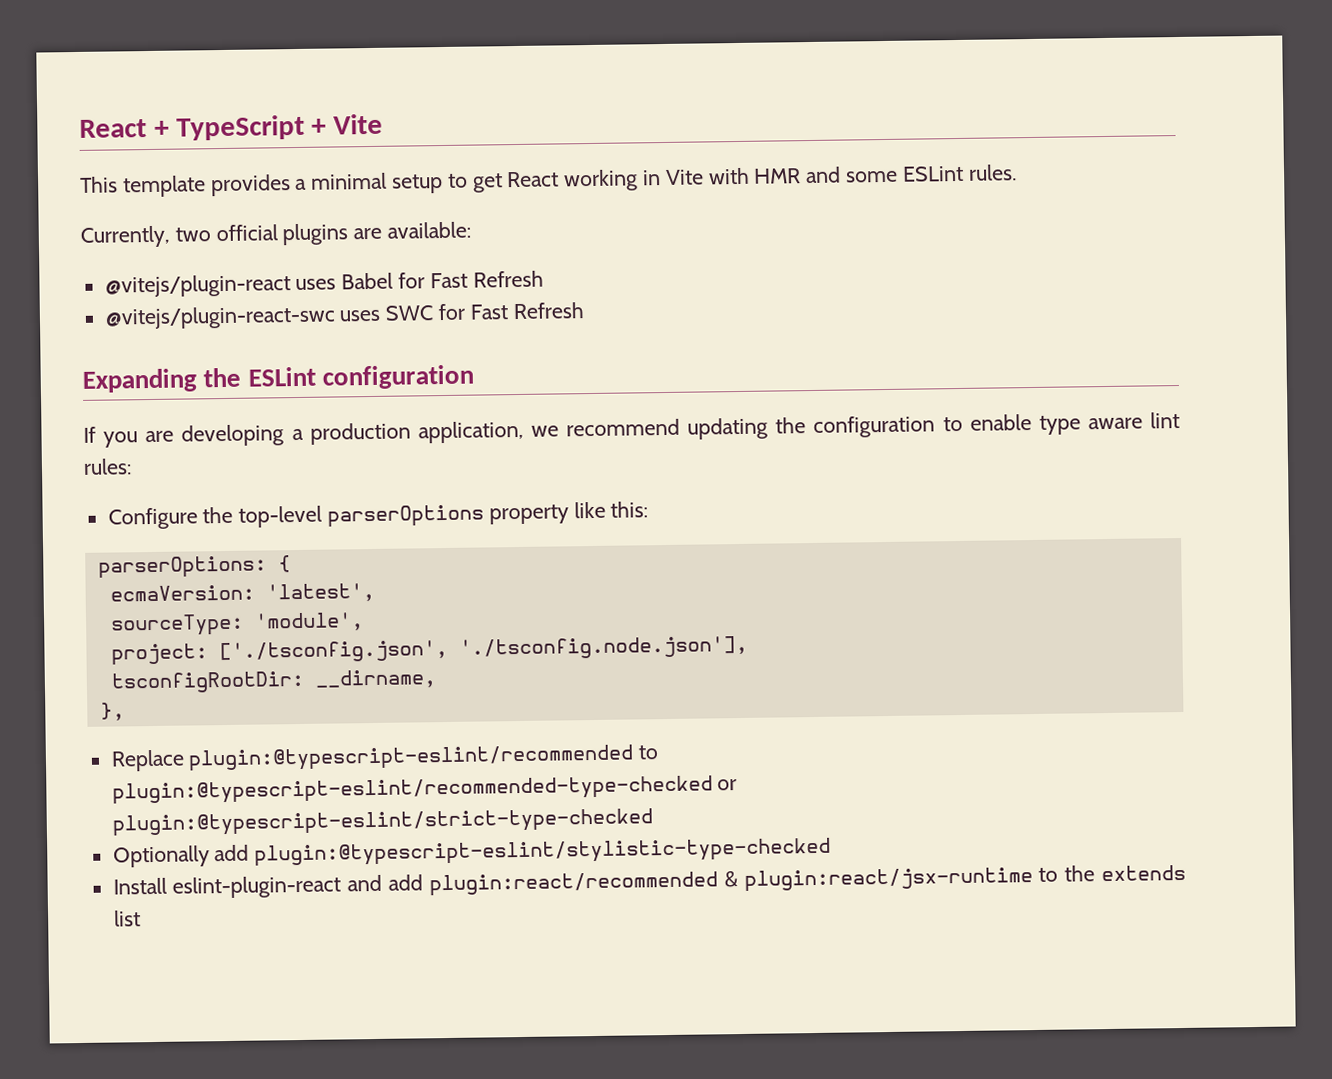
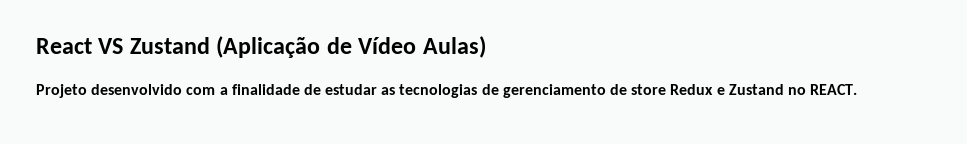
[79,113,384,141] [80,164,1017,198] [80,221,472,248] [104,270,544,298] [104,302,584,330] [82,364,474,393] [83,412,1180,448] [83,458,132,475] [107,501,649,530] [97,555,291,579] [109,582,375,603] [109,612,364,637] [110,635,748,666] [110,669,436,694] [99,702,125,721] [110,744,659,772] [111,775,738,805] [111,808,653,837] [112,837,832,868] [112,864,1186,899] [113,910,141,927] React + TypeScript + Vite // This template provides a minimal setup to get React working in Vite with HMR and some ESLint rules. // Currently, two official plugins are available: // @vitejs/plugin-react uses Babel for Fast Refresh // @vitejs/plugin-react-swc uses SWC for Fast Refresh // Expanding the ESLint configuration // If you are developing a production application, we recommend updating the configuration to enable type aware lint rules: // Configure the top-level parserOptions property like this: // parserOptions: { // ecmaVersion: 'latest', // sourceType: 'module', // project: ['./tsconfig.json', './tsconfig.node.json'], // tsconfigRootDir: __dirname, // }, // Replace plugin:@typescript-eslint/recommended to plugin:@typescript-eslint/recommended-type-checked or plugin:@typescript-eslint/strict-type-checked // Optionally add plugin:@typescript-eslint/stylistic-type-checked // Install eslint-plugin-react and add plugin:react/recommended & plugin:react/jsx-runtime to the extends list -> [36,36,486,58] [36,84,858,98] React VS Zustand (Aplicação de Vídeo Aulas) // Projeto desenvolvido com a finalidade de estudar as tecnologias de gerenciamento de store Redux e Zustand no REACT.

